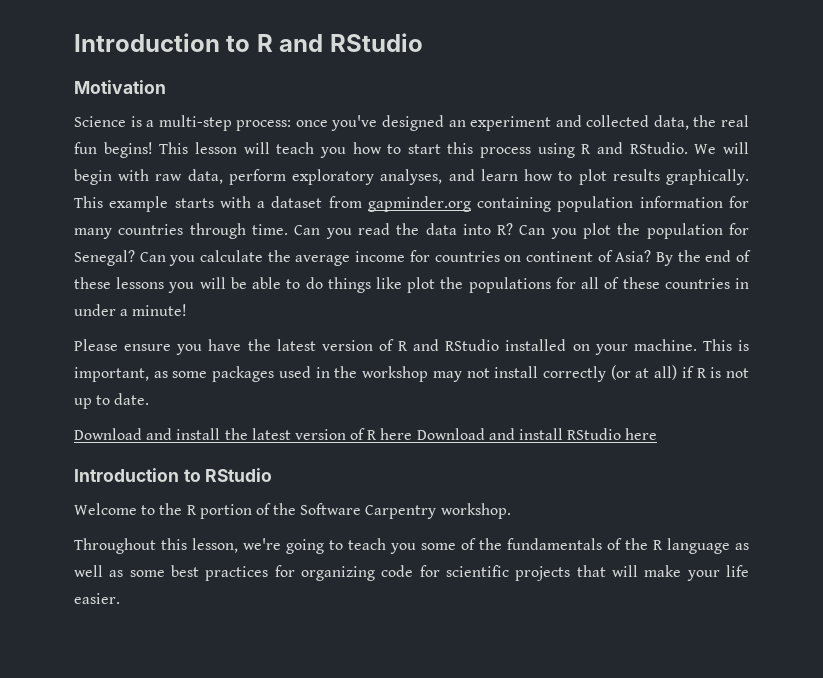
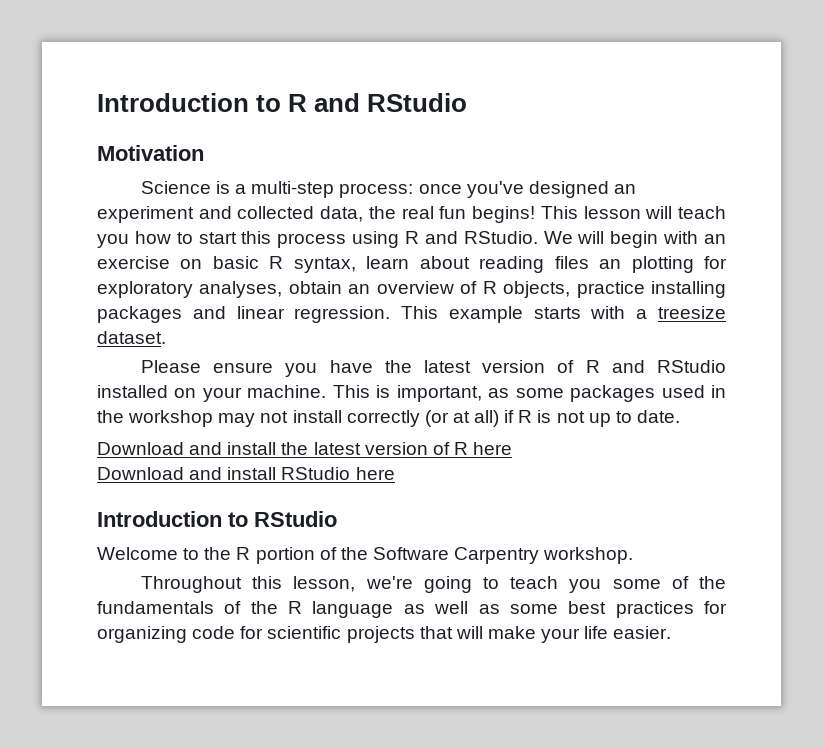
[155,169,749,185] raw data, perform exploratory analyses, and learn how to plot results graphically. -> [704,234,726,244] [97,256,727,273] [97,281,727,298] [97,306,391,323] an exercise on basic R syntax, learn about reading files an plotting for exploratory analyses, obtain an overview of R objects, practice installing packages and linear regression.
[271,196,749,212] [74,223,749,239] [74,250,751,266] [74,277,749,293] [74,304,188,316] dataset from gapminder.org containing population information for many countries through time. Can you read the data into R? Can you plot the population for Senegal? Can you calculate the average income for countries on continent of Asia? By the end of these lessons you will be able to do things like plot the populations for all of these countries in under a minute! -> [658,306,726,319] [97,331,166,344] treesize dataset.
(413, 434) none -> (513, 448) //

